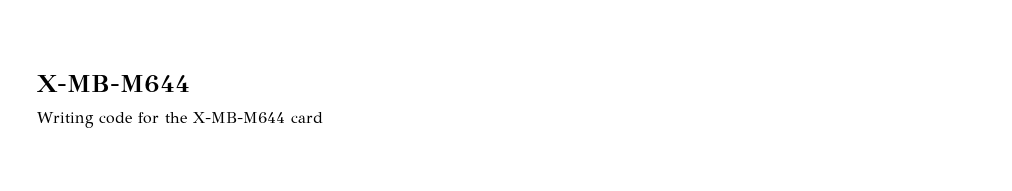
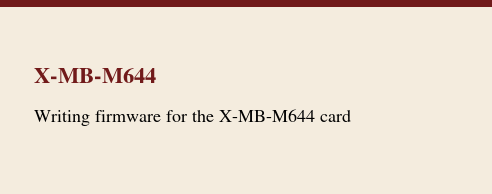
[98,112,132,124] code -> [95,110,161,122] firmware

